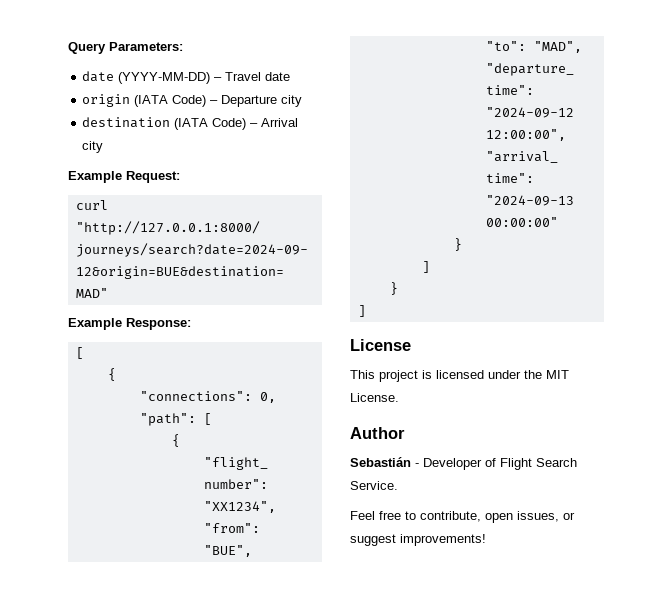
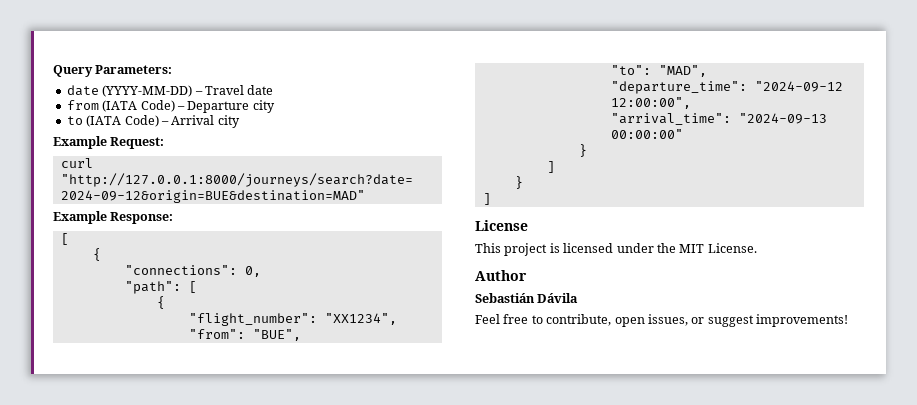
[82,94,131,107] origin -> [66,100,99,110] from
[82,117,171,128] destination -> [66,116,83,125] to
[415,458,577,470] [350,481,398,490] - Developer of Flight Search Service. -> [537,293,579,303] Dávila

